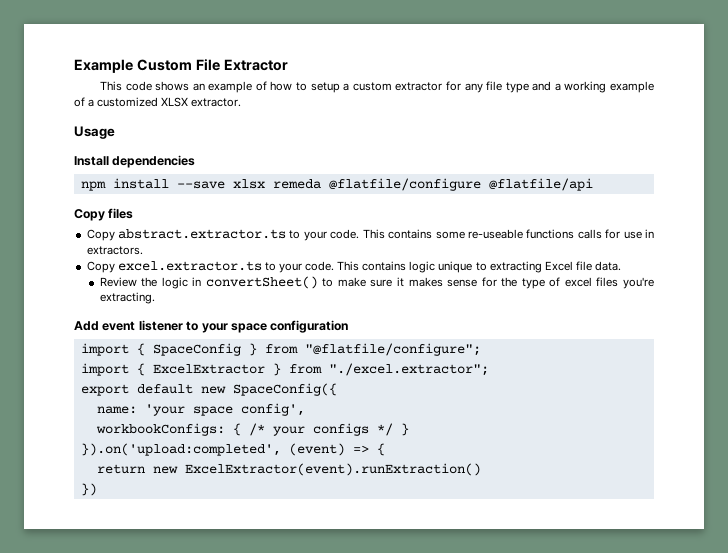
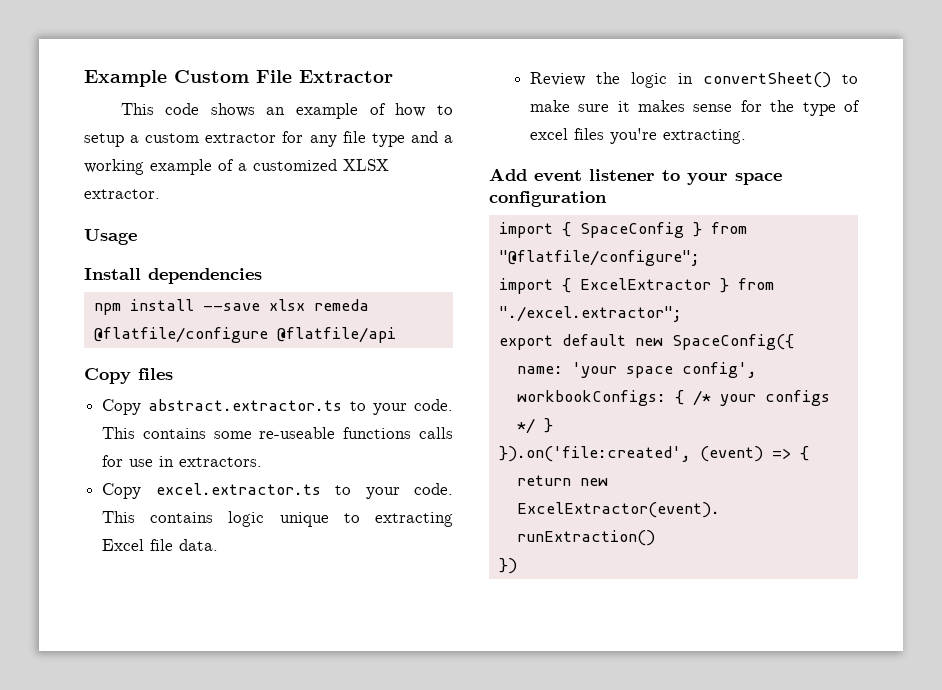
[80,443,281,456] }).on('upload:completed', -> [498,446,691,462] }).on('file:created',

